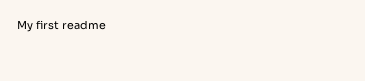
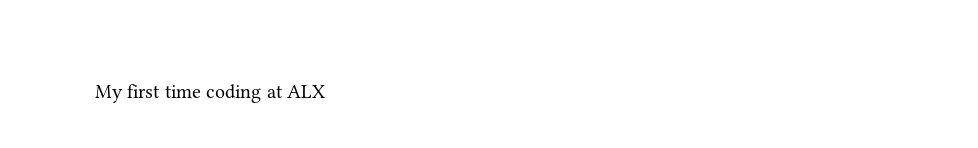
[62,20,106,30] readme -> [164,84,325,103] time coding at ALX

